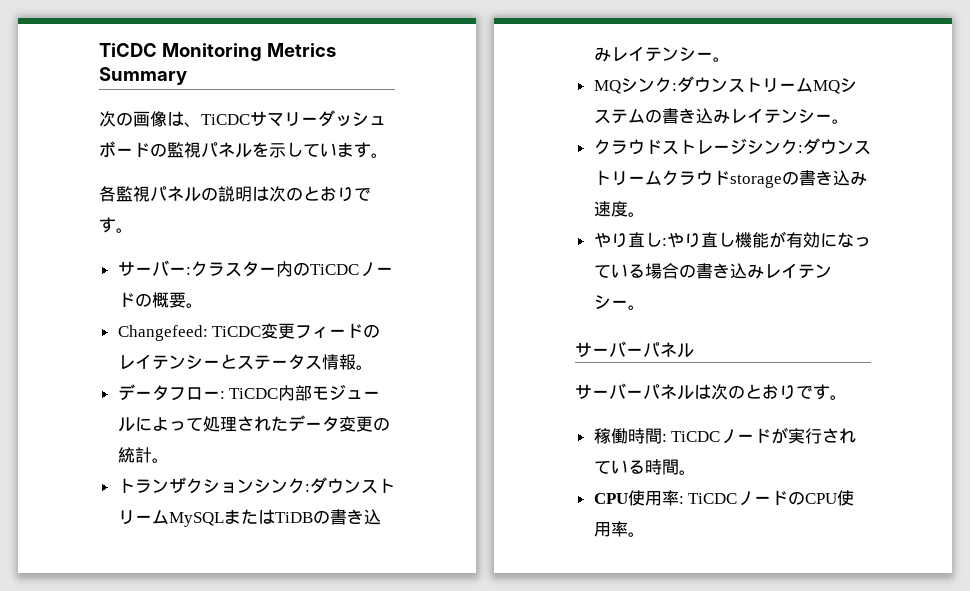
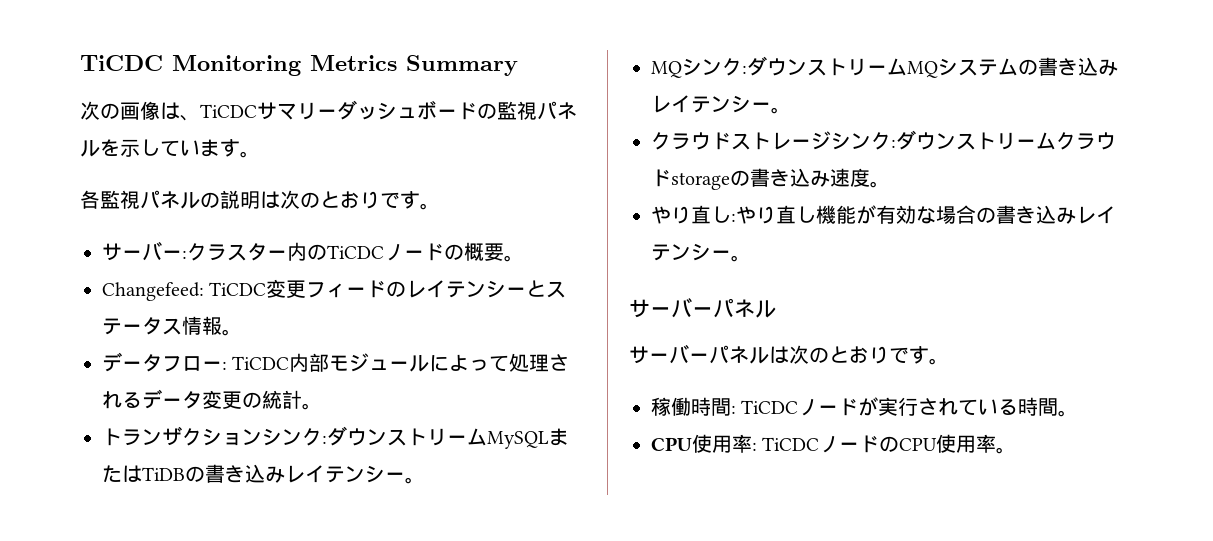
[270,416,288,431] た -> [122,392,142,408] る
[819,232,871,248] [593,264,645,278] になっている -> [916,206,936,224] な

